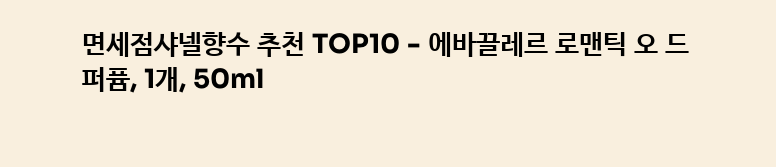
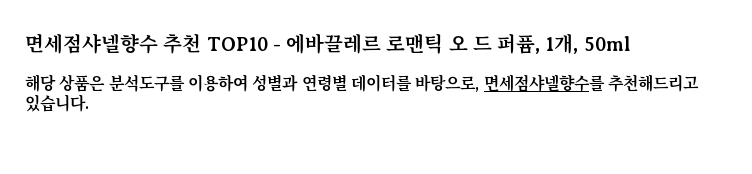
(265, 78) none -> [25,74,699,92] [25,94,89,112] // 해당 상품은 분석도구를 이용하여 성별과 연령별 데이터를 바탕으로, 면세점샤넬향수를 추천해드리고 있습니다.

